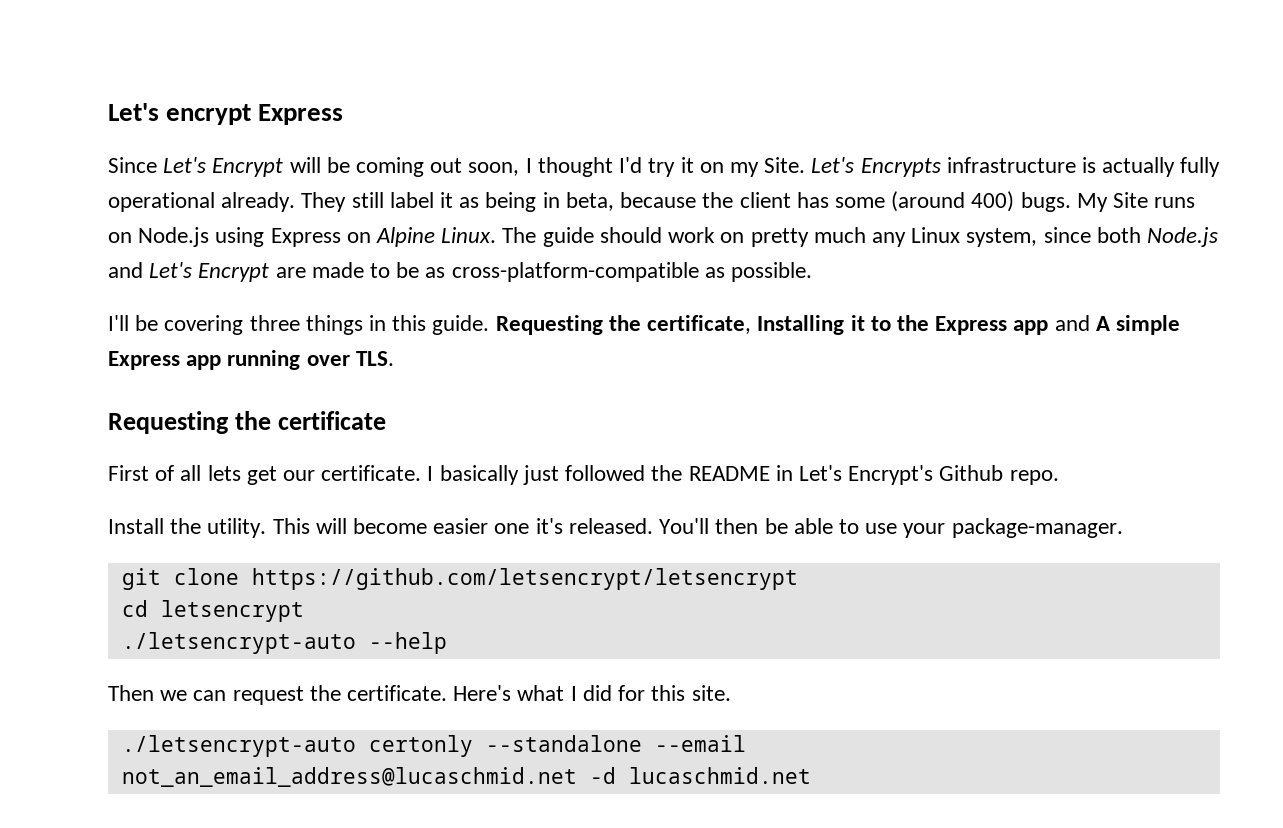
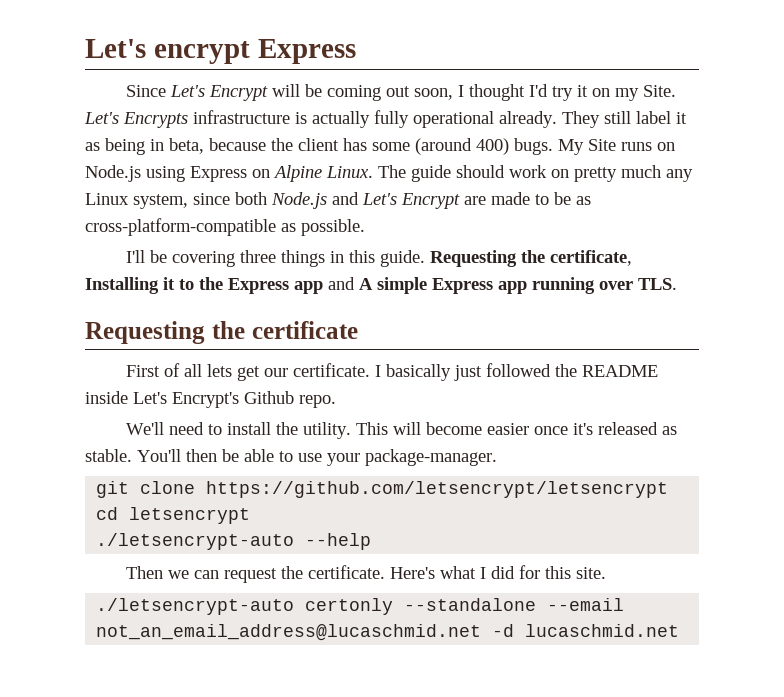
[775,465,793,481] in -> [85,391,128,404] inside
[108,518,164,534] Install -> [126,422,272,435] We'll need to install
[494,518,653,534] one it's released. -> [534,422,678,435] [85,449,132,462] once it's released as stable.

